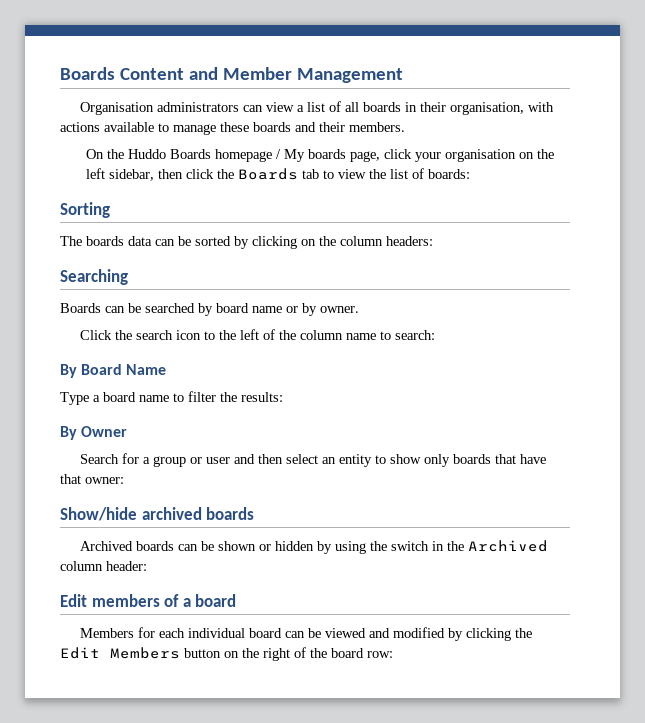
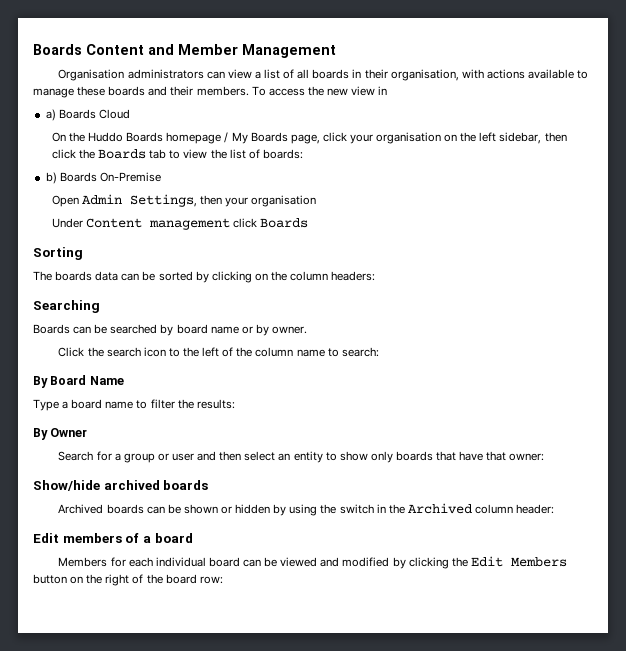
(405, 127) none -> [251,86,388,96] [45,109,130,121] To access the new view in // a) Boards Cloud
[308,149,347,159] boards -> [250,132,288,142] Boards
(471, 174) none -> [45,172,161,184] [51,194,317,207] [51,218,309,230] // b) Boards On-Premise // Open Admin Settings, then your organisation // Under Content management click Boards

